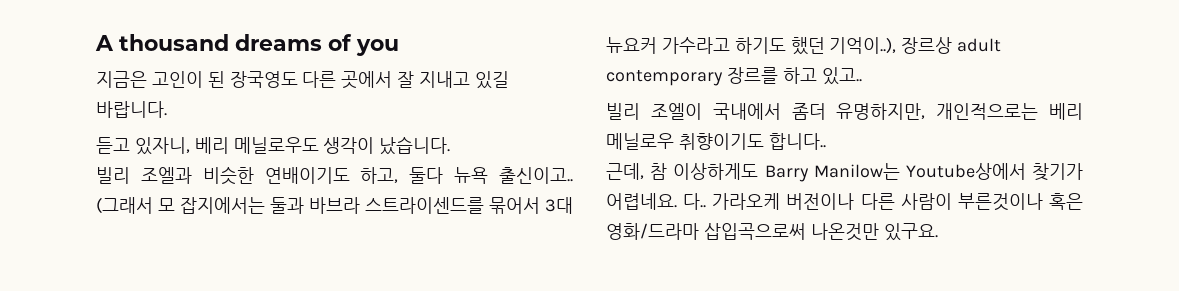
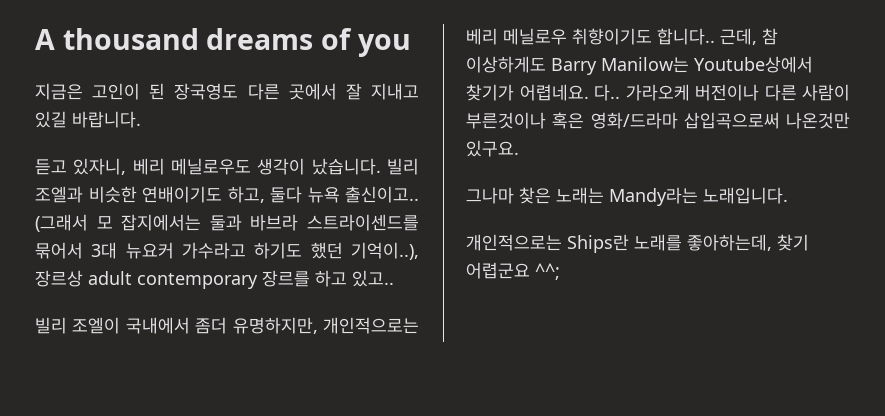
(451, 145) // -> (381, 166) none
(826, 141) // -> (715, 36) none
(938, 232) none -> [466,187,788,206] [466,234,809,253] [466,262,560,280] // 그나마 찾은 노래는 Mandy라는 노래입니다. // 개인적으로는 Ships란 노래를 좋아하는데, 찾기 어렵군요 ^^;

